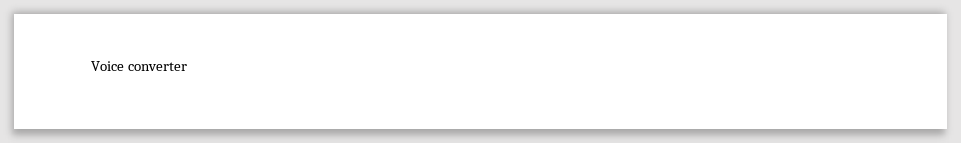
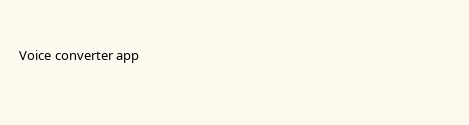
(187, 66) none -> [116,53,140,63] app

